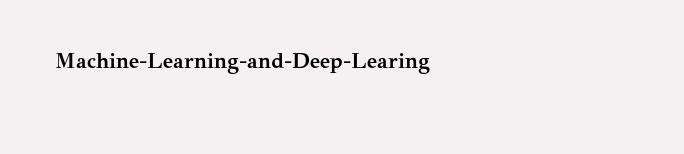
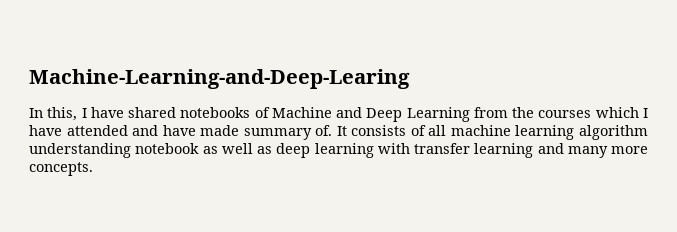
(430, 63) none -> [29,107,648,122] [29,125,649,140] [29,143,648,158] [29,162,93,176] // In this, I have shared notebooks of Machine and Deep Learning from the courses which I have attended and have made summary of. It consists of all machine learning algorithm understanding notebook as well as deep learning with transfer learning and many more concepts.

